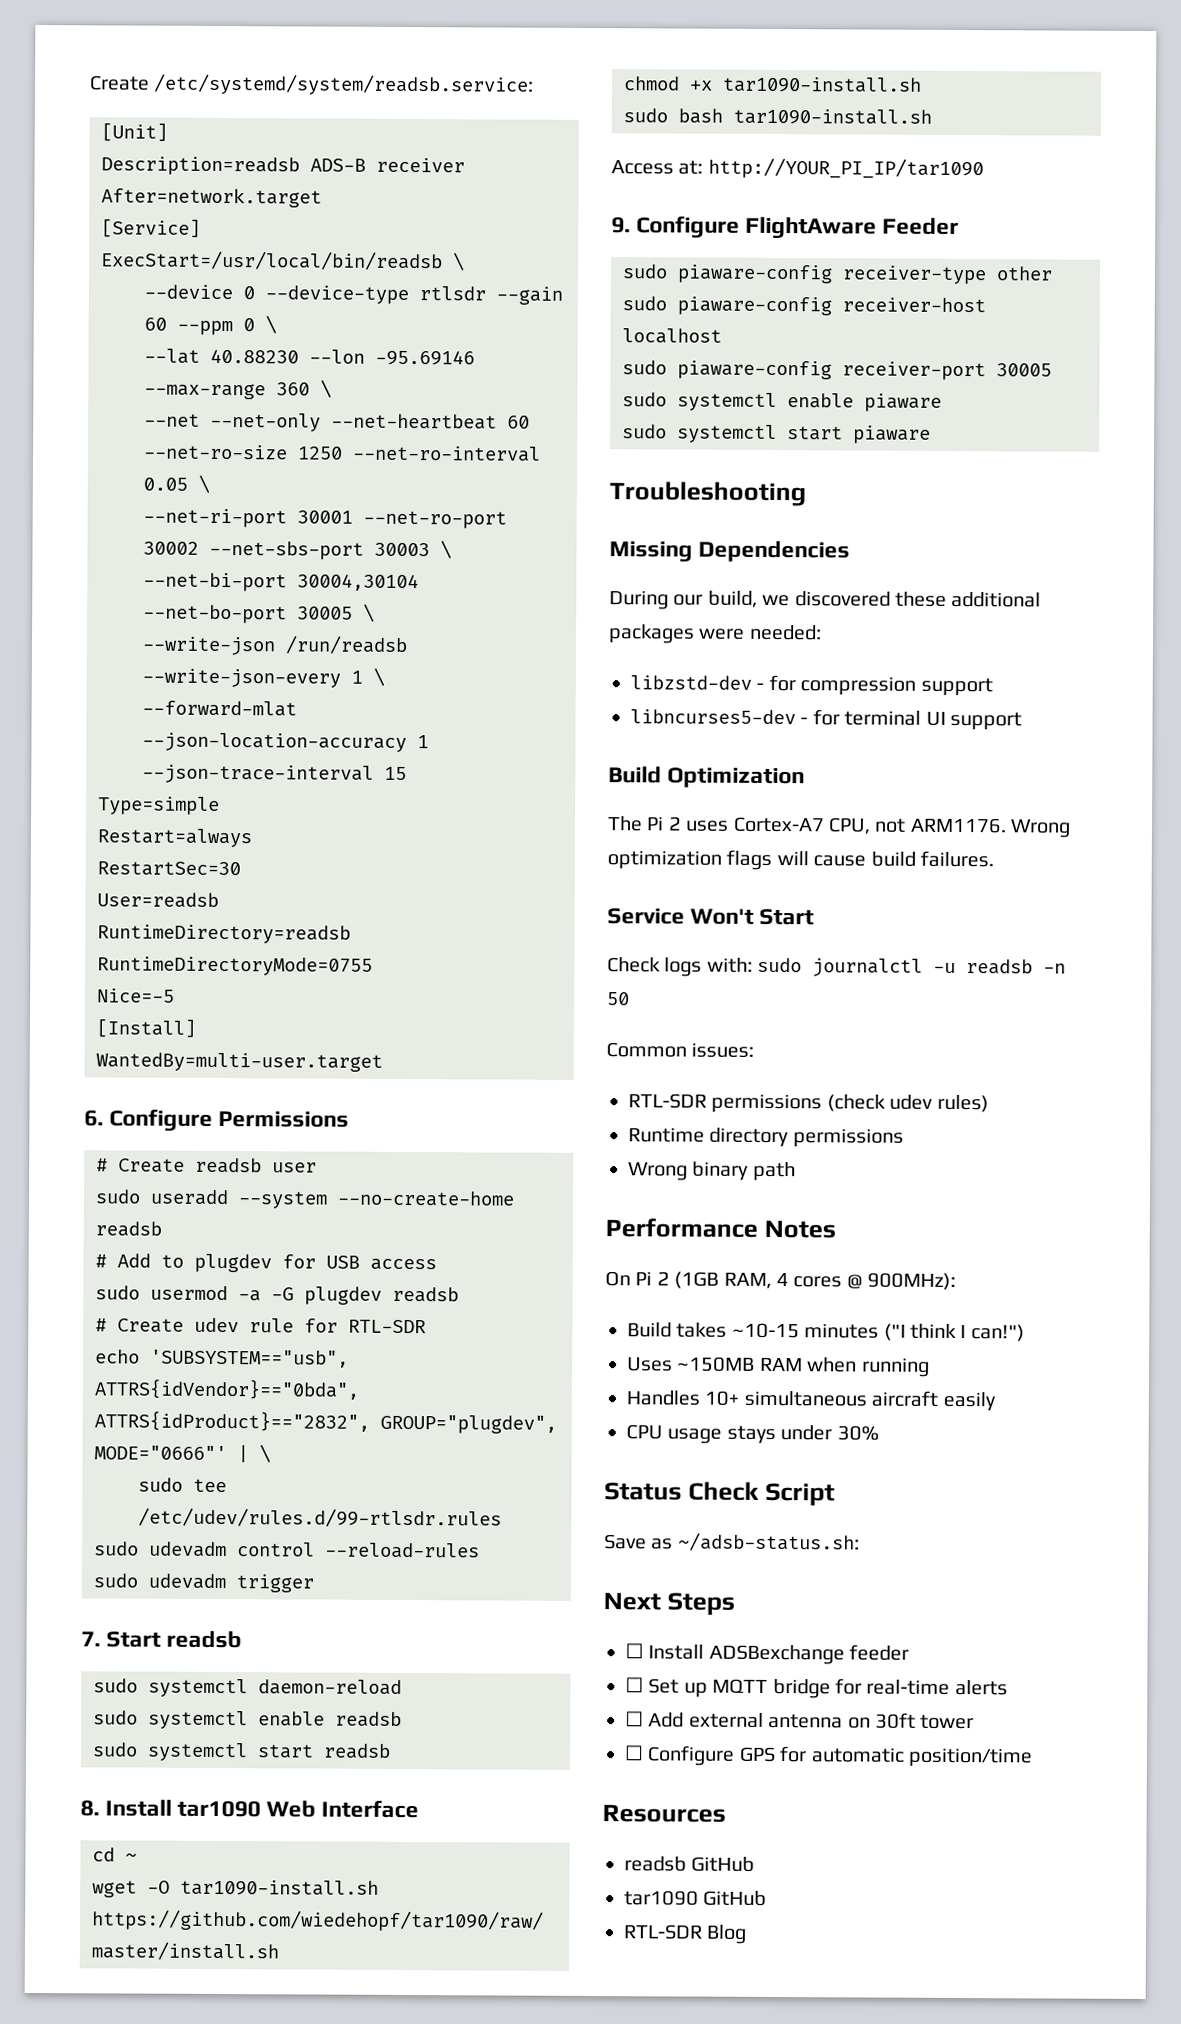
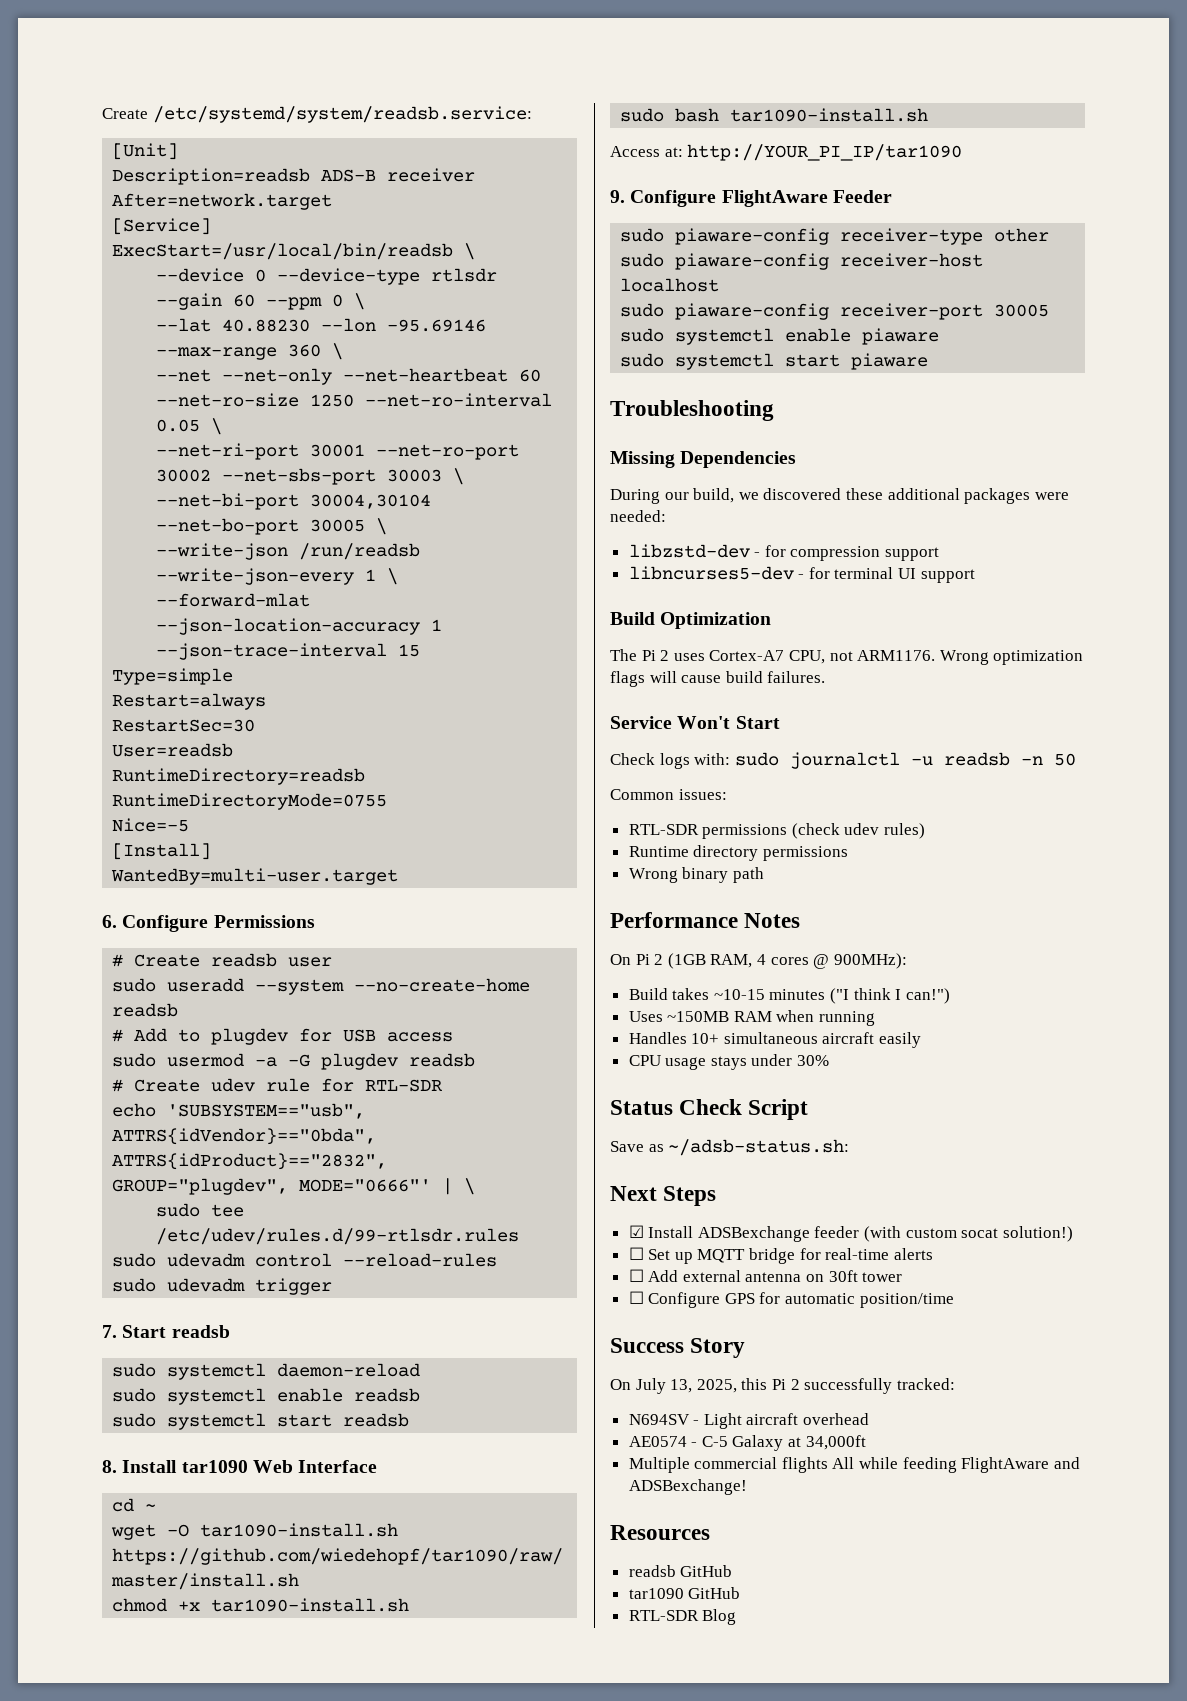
[625,1643,644,1659] ☐ -> [628,1225,644,1238] ☑
(910, 1652) none -> [864,1226,1073,1242] (with custom socat solution!)
(1033, 1757) none -> [610,1338,746,1358] [610,1378,955,1394] [628,1413,870,1429] [628,1435,866,1451] [628,1457,1080,1473] [628,1479,747,1495] // Success Story // On July 13, 2025, this Pi 2 successfully tracked: // N694SV - Light aircraft overhead // AE0574 - C-5 Galaxy at 34,000ft // Multiple commercial flights All while feeding FlightAware and ADSBexchange!

